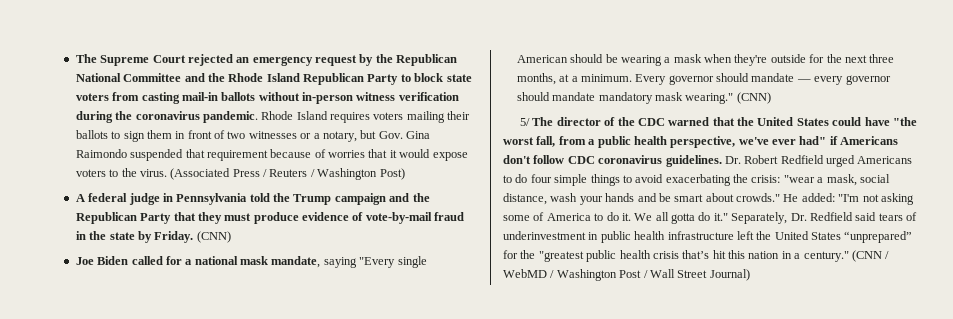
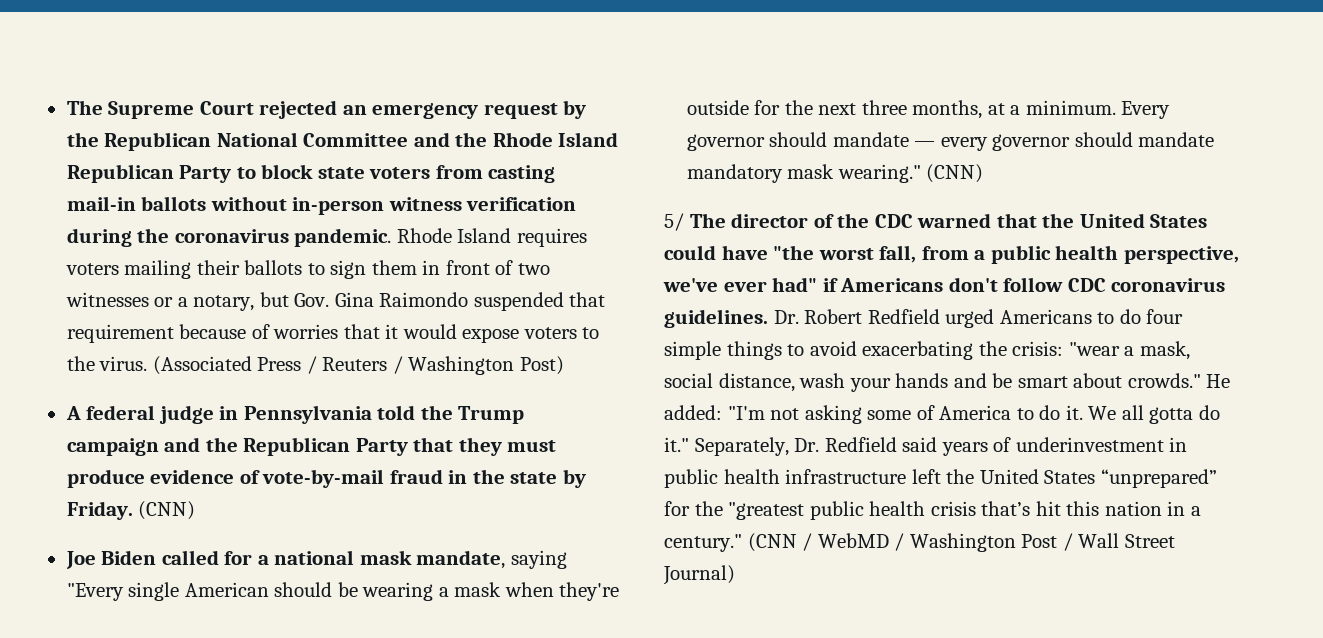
[878,213,903,221] tears -> [941,442,988,456] years

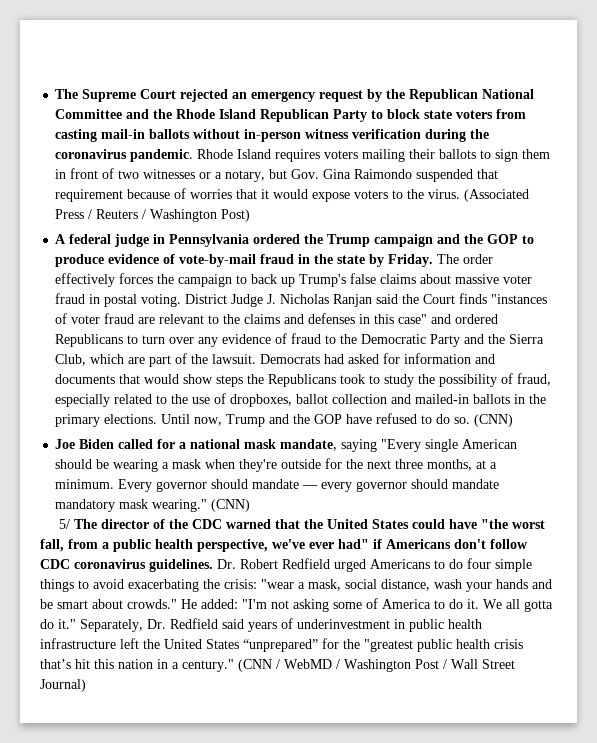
[377,405,416,420] told -> [253,234,301,244] ordered
[243,437,557,456] Republican Party that they must -> [487,234,535,244] GOP to
(133, 510) none -> [437,254,494,264] [55,273,533,287] [55,293,548,307] [55,313,499,324] [55,333,545,347] [55,353,496,367] [55,373,552,387] [55,393,547,407] [55,413,471,427] The order effectively forces the campaign to back up Trump's false claims about massive voter fraud in postal voting. District Judge J. Nicholas Ranjan said the Court finds "instances of voter fraud are relevant to the claims and defenses in this case" and ordered Republicans to turn over any evidence of fraud to the Democratic Party and the Sierra Club, which are part of the lawsuit. Democrats had asked for information and documents that would show steps the Republicans took to study the possibility of fraud, especially related to the use of dropboxes, ballot collection and mailed-in ballots in the primary elections. Until now, Trump and the GOP have refused to do so.

